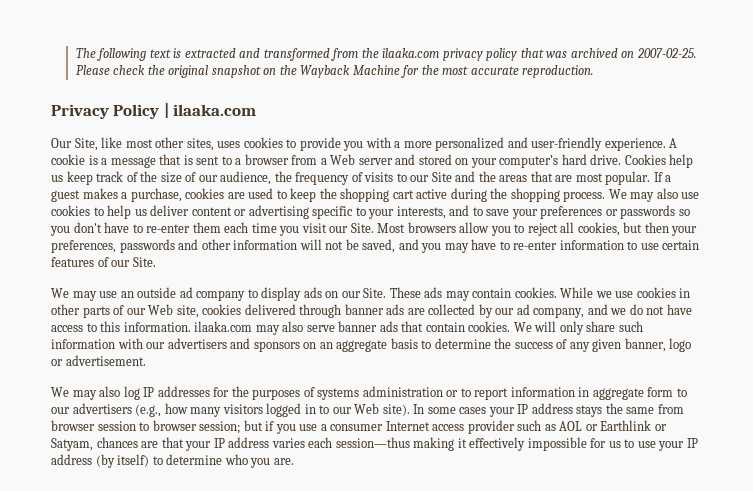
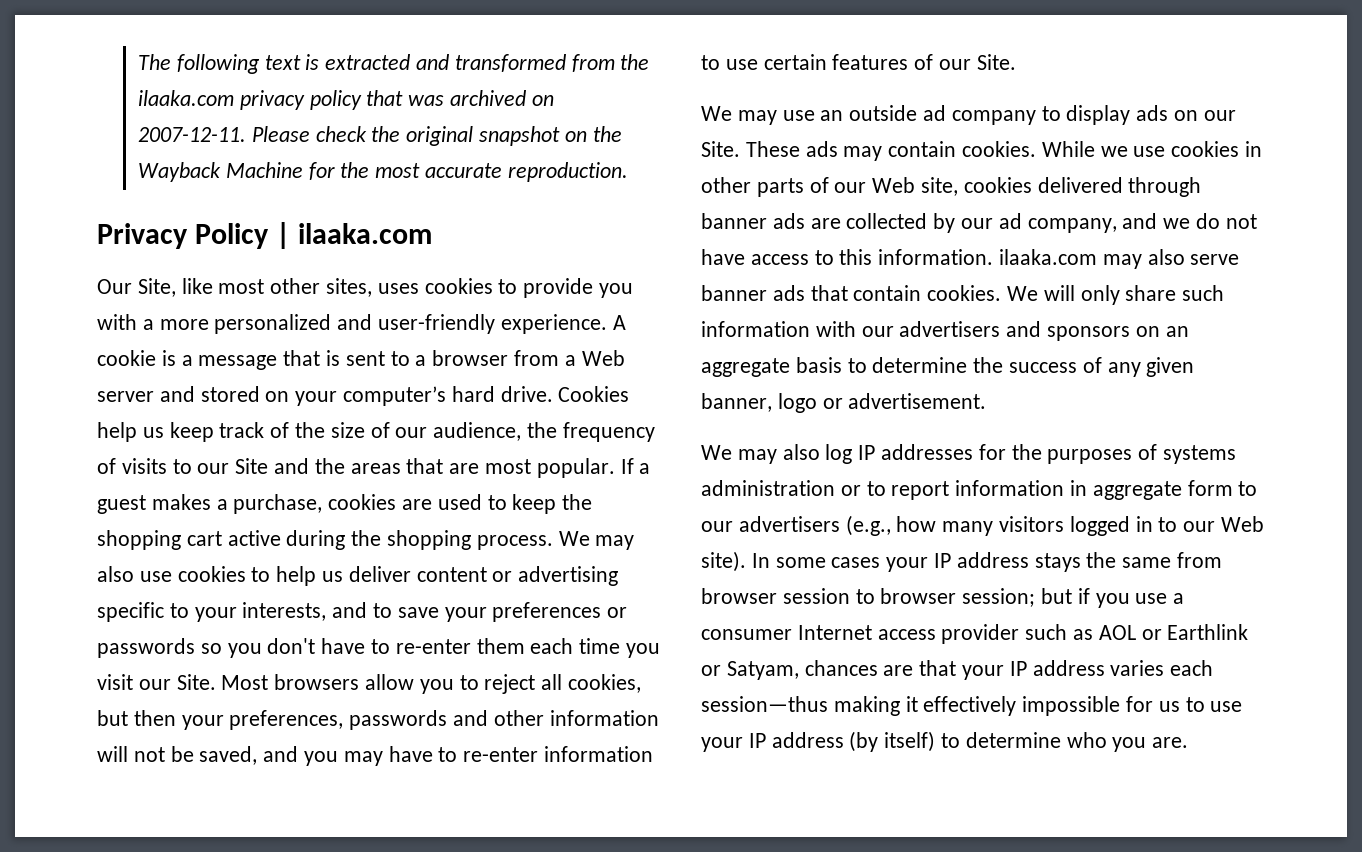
[636,48,696,58] 2007-02-25. -> [137,127,246,142] 2007-12-11.

